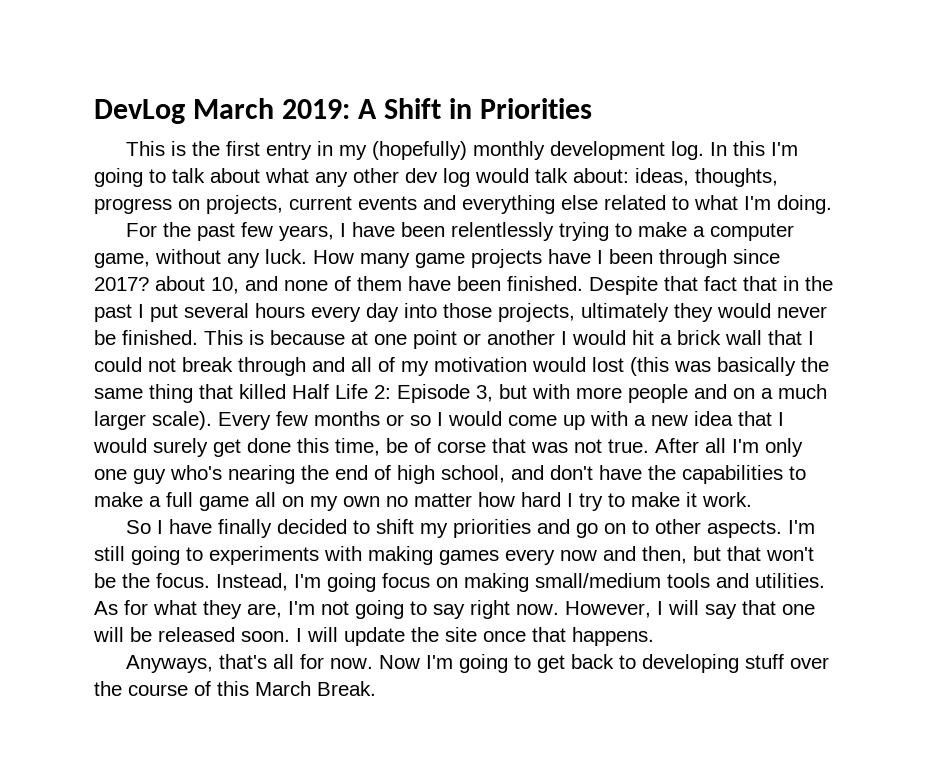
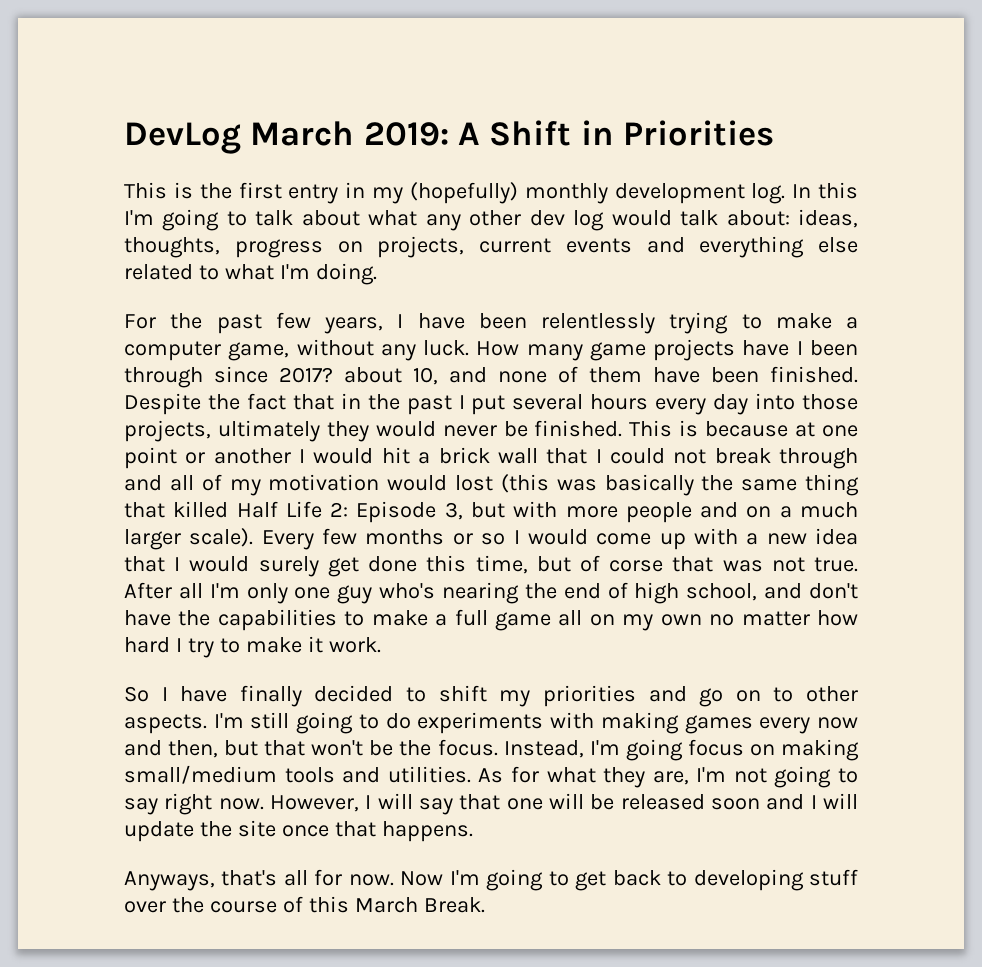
[664,276,698,291] that -> [207,394,240,410] the
[386,438,408,453] be -> [536,556,571,572] but
(203, 554) none -> [385,713,411,729] do
[241,631,290,642] soon. -> [710,794,805,810] soon and

